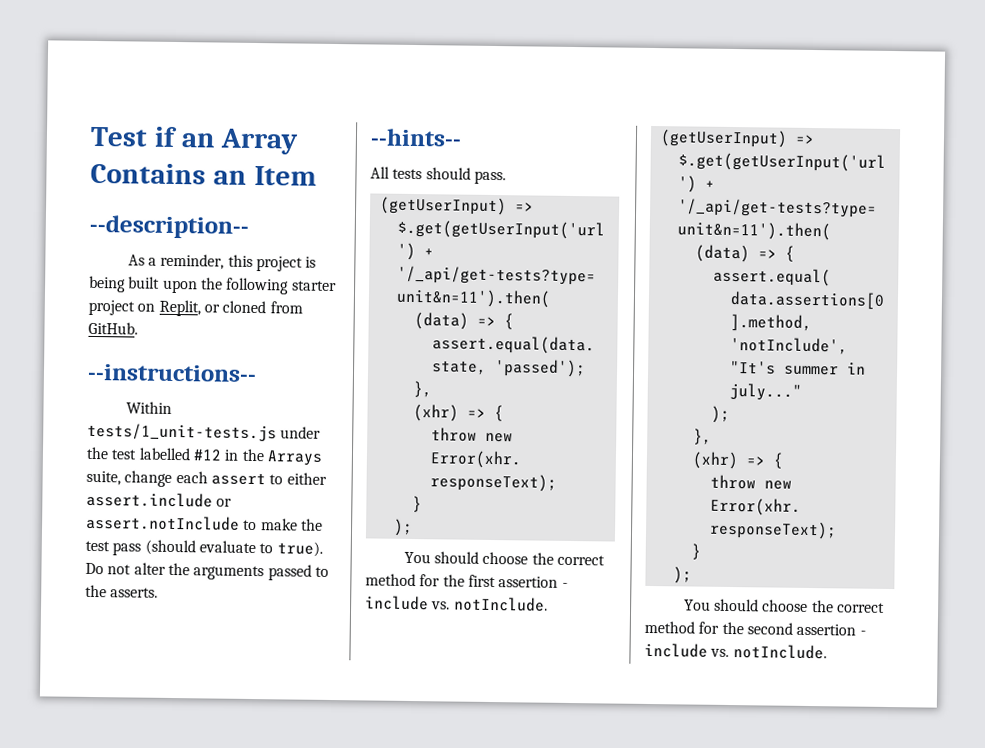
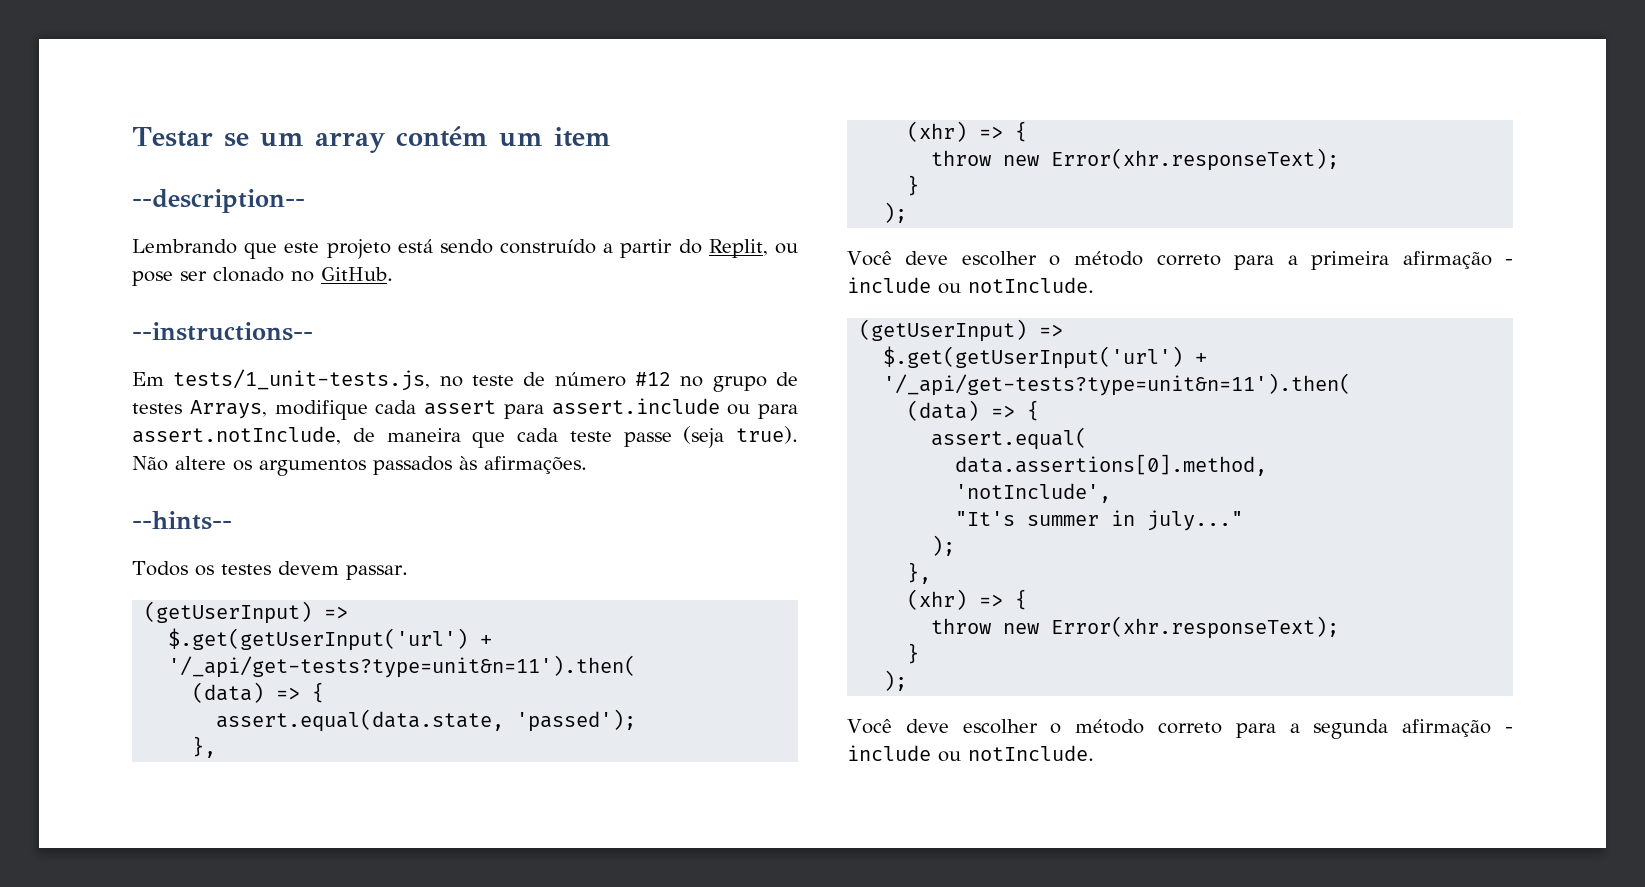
[90,126,300,155] [90,162,317,186] [89,214,249,239] [127,253,317,272] [88,275,337,295] [88,299,303,317] [88,321,138,335] [87,363,257,383] [125,401,172,414] [87,422,322,442] [86,446,323,466] [86,470,327,487] [86,491,233,508] [86,514,323,531] [85,539,323,557] [85,562,329,581] [85,584,159,598] [370,128,462,147] [370,166,506,185] Test if an Array Contains an Item // --description-- // As a reminder, this project is being built upon the following starter project on Replit, or cloned from GitHub. // --instructions-- // Within tests/1_unit-tests.js under the test labelled #12 in the Arrays suite, change each assert to either assert.include or assert.notInclude to make the test pass (should evaluate to true). Do not alter the arguments passed to the asserts. // --hints-- // All tests should pass. -> [132,126,611,153] [132,189,305,213] [132,239,798,259] [132,267,393,286] [132,322,313,341] [132,369,798,392] [132,398,798,420] [132,426,798,448] [132,456,587,476] [132,511,232,530] [132,561,408,580] Testar se um array contém um item // --description-- // Lembrando que este projeto está sendo construído a partir do Replit, ou pose ser clonado no GitHub. // --instructions-- // Em tests/1_unit-tests.js, no teste de número #12 no grupo de testes Arrays, modifique cada assert para assert.include ou para assert.notInclude, de maneira que cada teste passe (seja true). Não altere os argumentos passados às afirmações. // --hints-- // Todos os testes devem passar.
[403,551,606,566] [365,573,568,588] [365,595,451,611] You should choose the correct method for the first assertion - include vs. -> [847,251,1513,270] [847,277,961,294] Você deve escolher o método correto para a primeira afirmação - include ou
[683,598,886,613] [644,620,866,636] [644,642,730,658] You should choose the correct method for the second assertion - include vs. -> [847,719,1513,739] [847,745,961,762] Você deve escolher o método correto para a segunda afirmação - include ou

